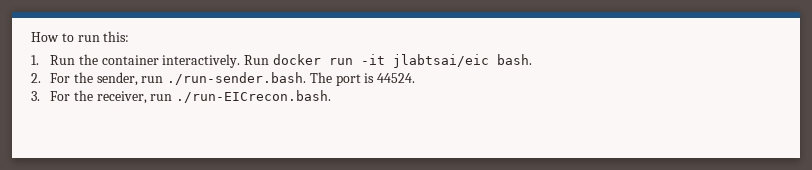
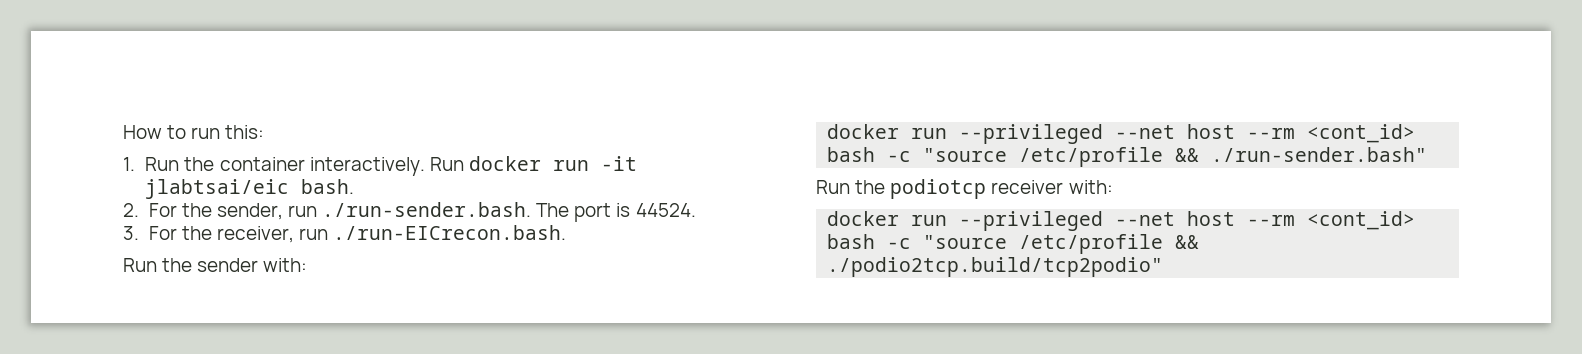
(332, 96) none -> [123,258,308,272] [827,124,1416,144] [827,147,1428,167] [816,179,1113,199] [827,211,1416,231] [827,234,1200,254] [827,257,1164,277] // Run the sender with: // docker run --privileged --net host --rm <cont_id> bash -c "source /etc/profile && ./run-sender.bash" // Run the podiotcp receiver with: // docker run --privileged --net host --rm <cont_id> bash -c "source /etc/profile && ./podio2tcp.build/tcp2podio"

